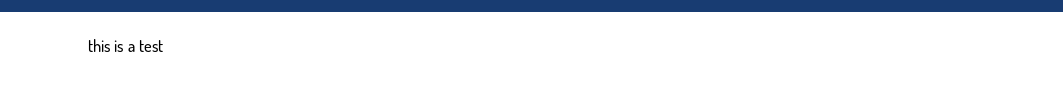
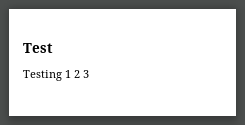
[88,39,164,52] this is a test -> [23,43,53,53] [23,70,89,81] Test // Testing 1 2 3

